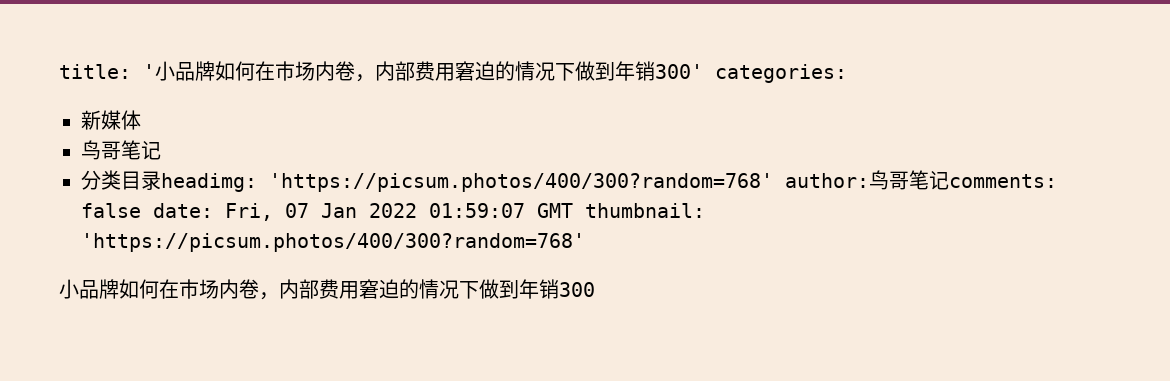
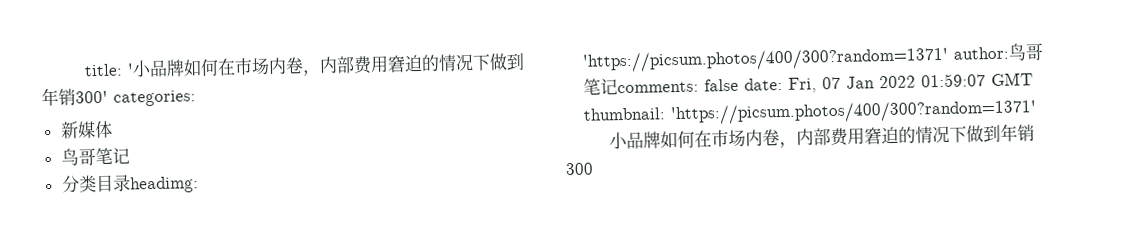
[269,173,773,192] 'https://picsum.photos/400/300?random=768' -> [581,46,949,73] 'https://picsum.photos/400/300?random=1371'
[81,233,585,252] 'https://picsum.photos/400/300?random=768' -> [669,99,1037,126] 'https://picsum.photos/400/300?random=1371'

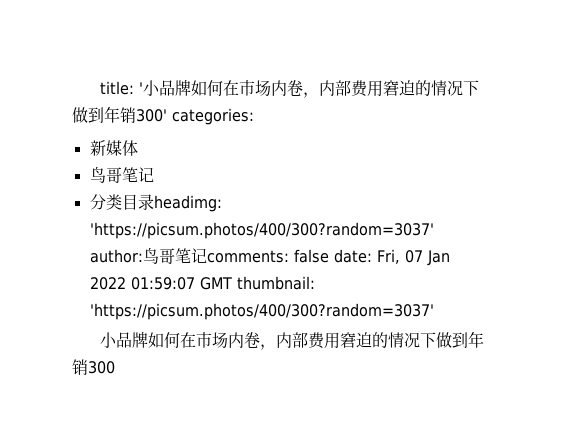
[581,46,949,73] 'https://picsum.photos/400/300?random=1371' -> [89,222,434,239] 'https://picsum.photos/400/300?random=3037'
[669,99,1037,126] 'https://picsum.photos/400/300?random=1371' -> [89,303,434,320] 'https://picsum.photos/400/300?random=3037'

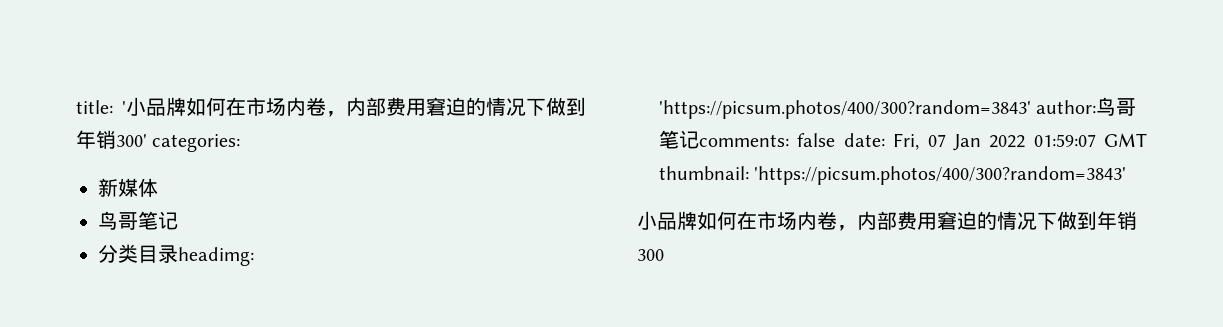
[89,222,434,239] 'https://picsum.photos/400/300?random=3037' -> [659,100,1031,119] 'https://picsum.photos/400/300?random=3843'
[89,303,434,320] 'https://picsum.photos/400/300?random=3037' -> [754,166,1127,185] 'https://picsum.photos/400/300?random=3843'

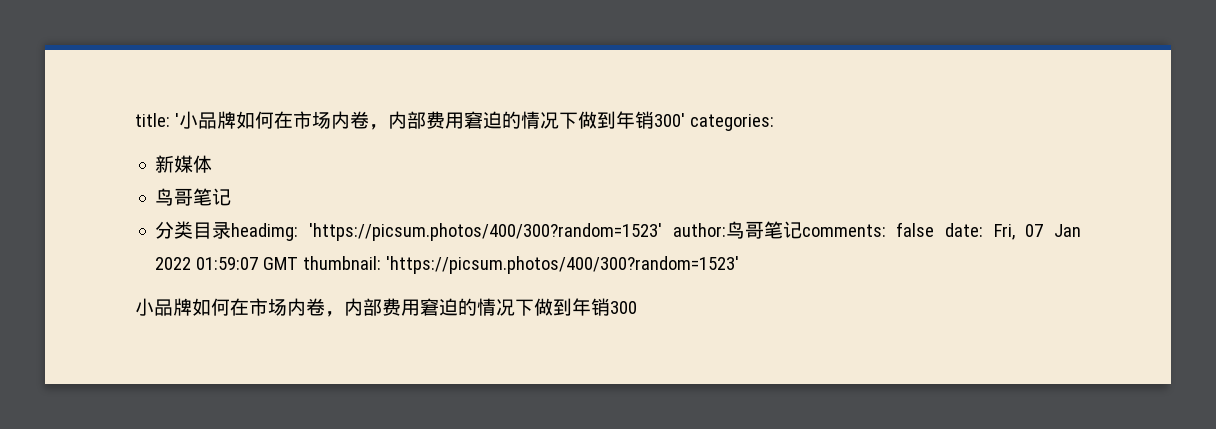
[659,100,1031,119] 'https://picsum.photos/400/300?random=3843' -> [309,223,663,241] 'https://picsum.photos/400/300?random=1523'
[754,166,1127,185] 'https://picsum.photos/400/300?random=3843' -> [386,256,740,274] 'https://picsum.photos/400/300?random=1523'

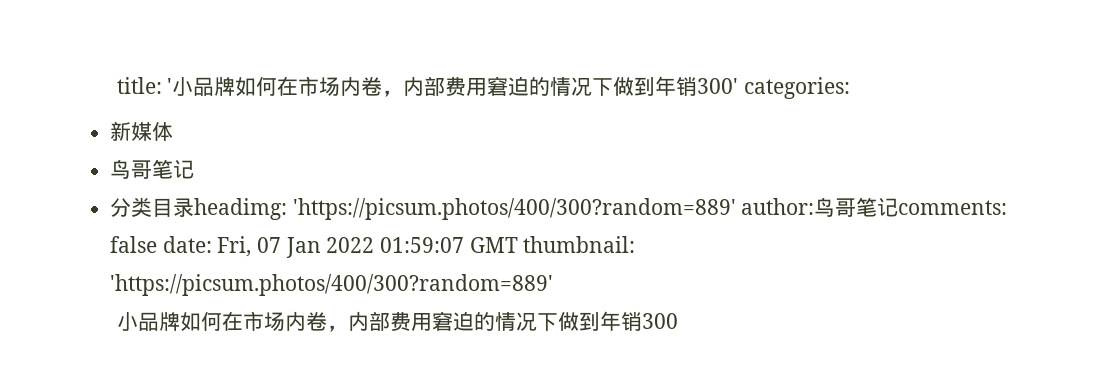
[309,223,663,241] 'https://picsum.photos/400/300?random=1523' -> [292,198,736,220] 'https://picsum.photos/400/300?random=889'
[386,256,740,274] 'https://picsum.photos/400/300?random=1523' -> [110,274,554,296] 'https://picsum.photos/400/300?random=889'

